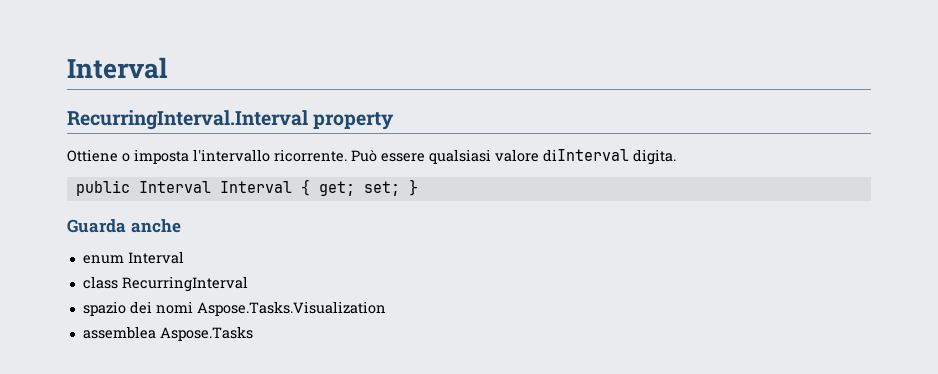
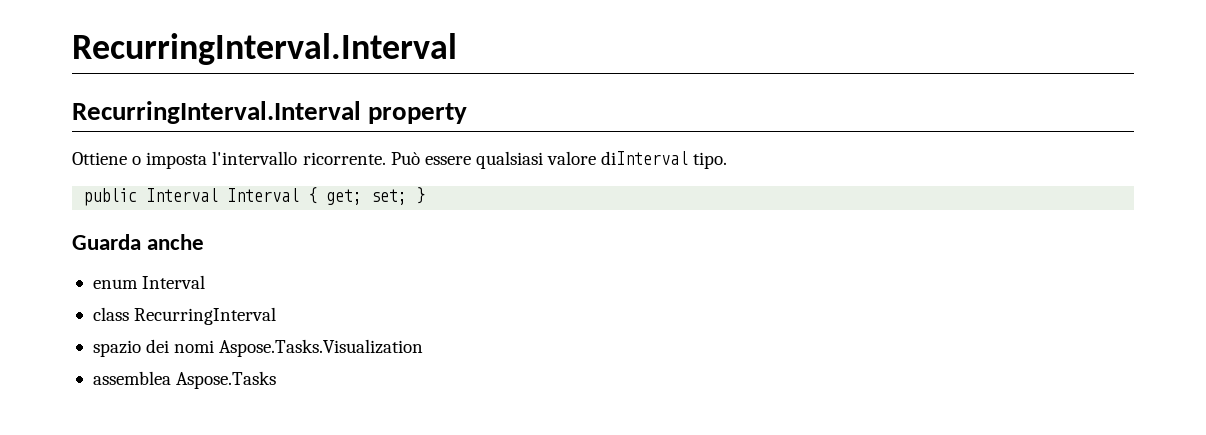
[67,57,168,79] Interval -> [72,33,457,65] RecurringInterval.Interval
[633,149,676,165] digita. -> [693,152,728,169] tipo.

